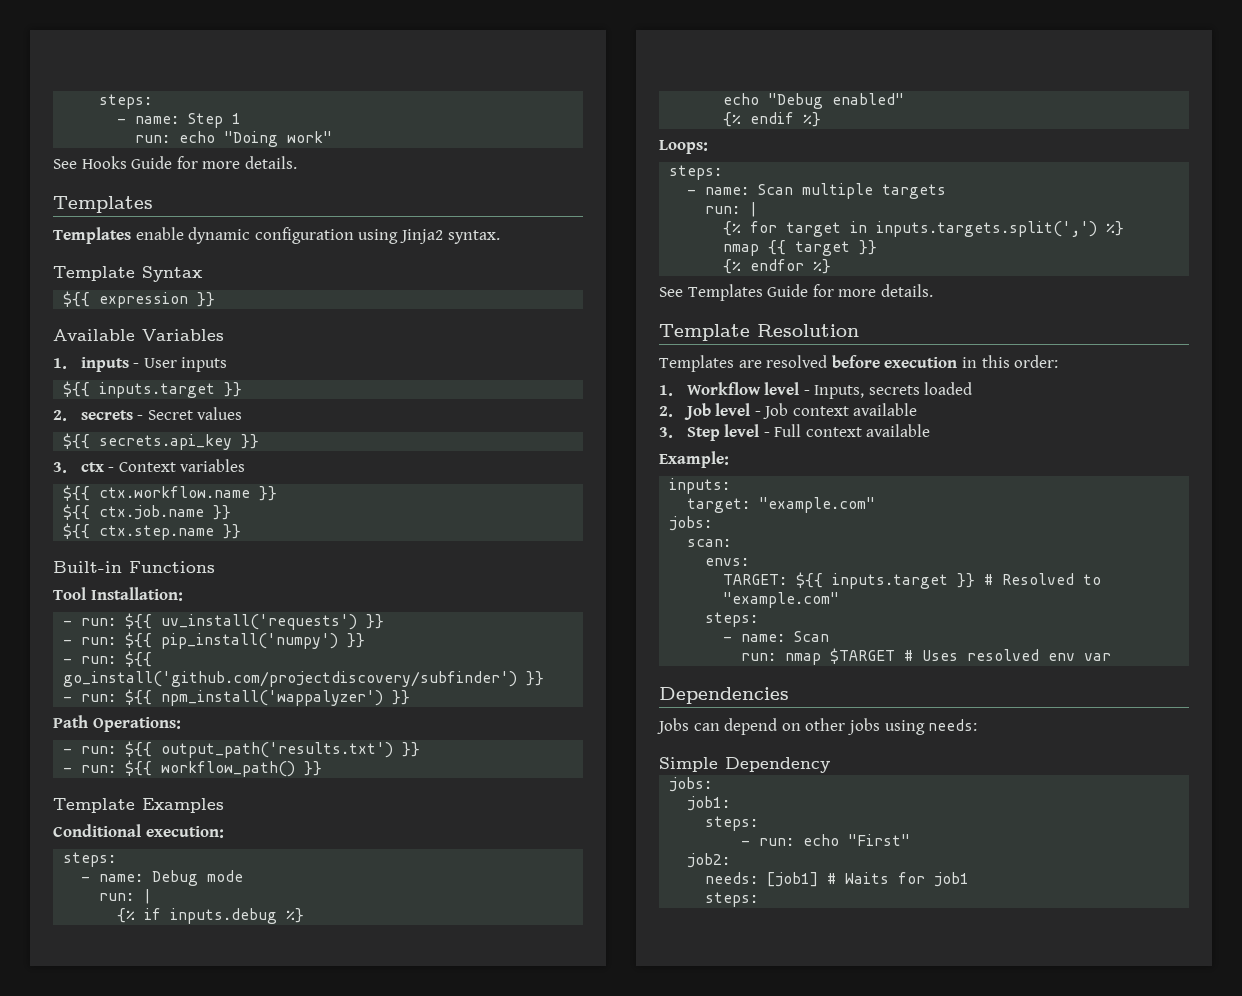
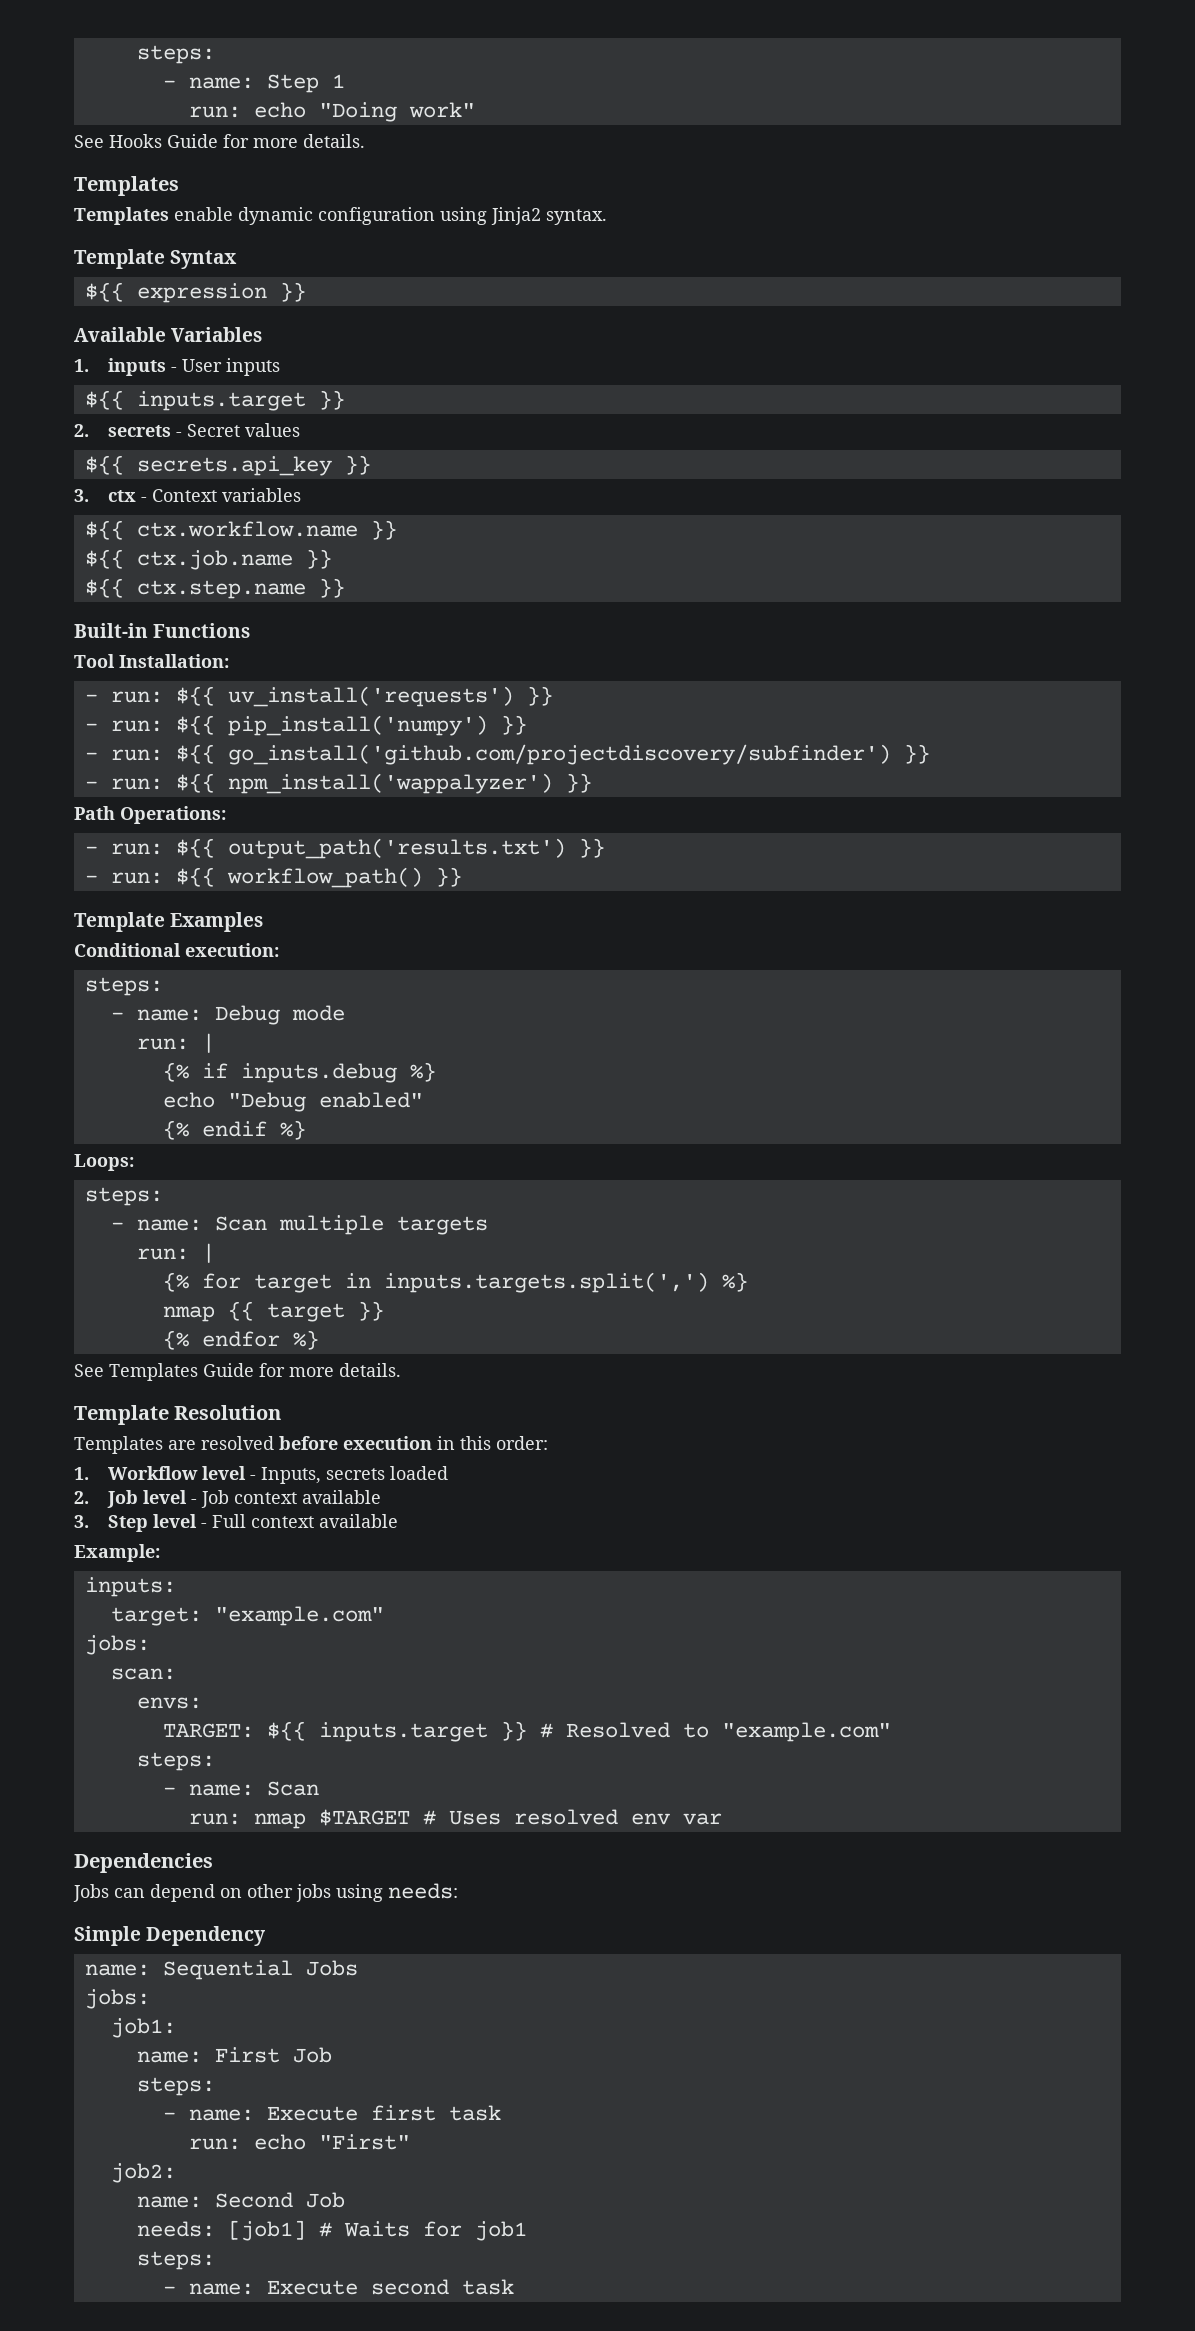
(830, 765) none -> [84,1960,358,1980] // name: Sequential Jobs
[705,816,759,831] [741,840,751,846] // steps: // - -> [136,2047,332,2063] [136,2077,215,2096] [162,2105,501,2121] // name: First Job // steps: // - name: Execute first task //
(731, 860) none -> [136,2192,345,2208] // name: Second Job
(759, 899) none -> [162,2279,514,2295] // - name: Execute second task

